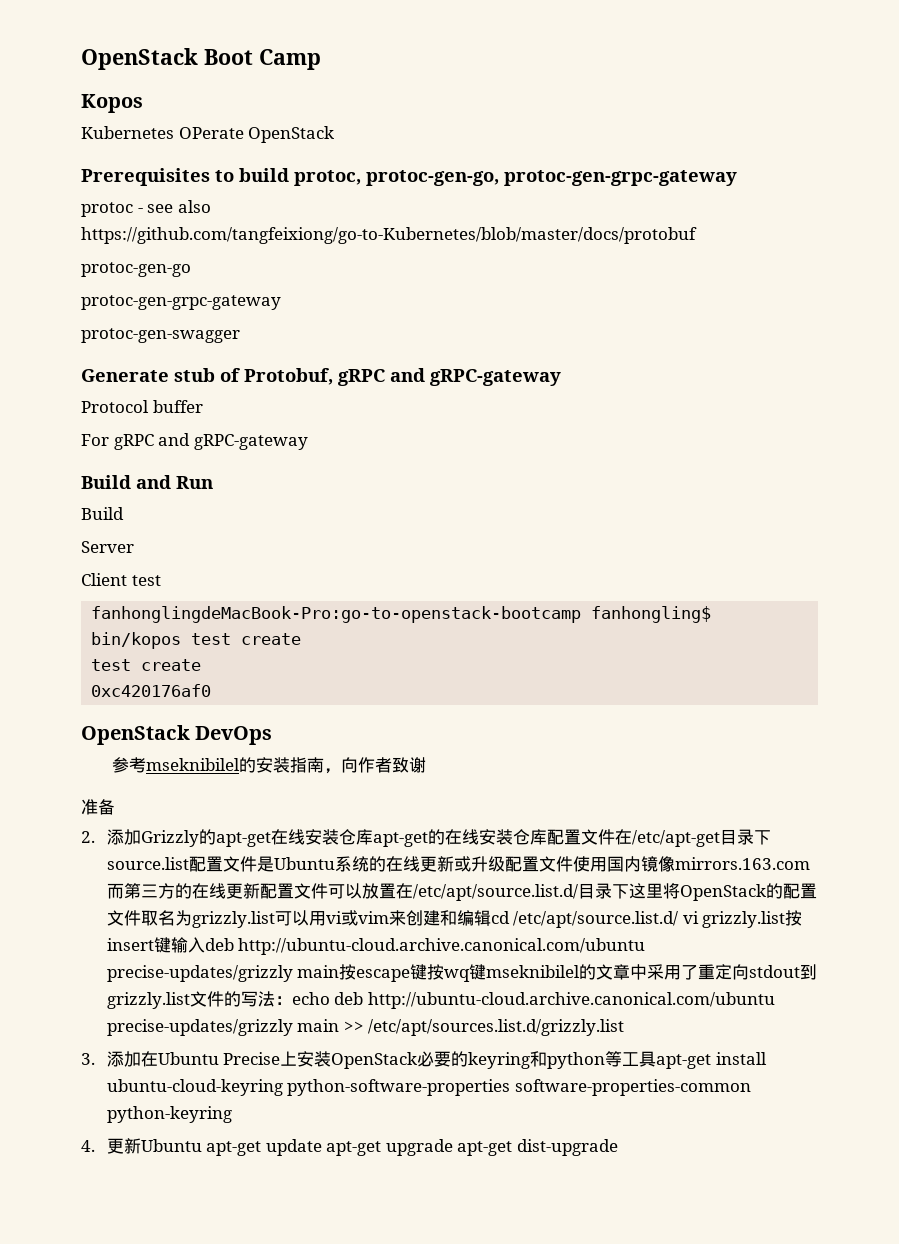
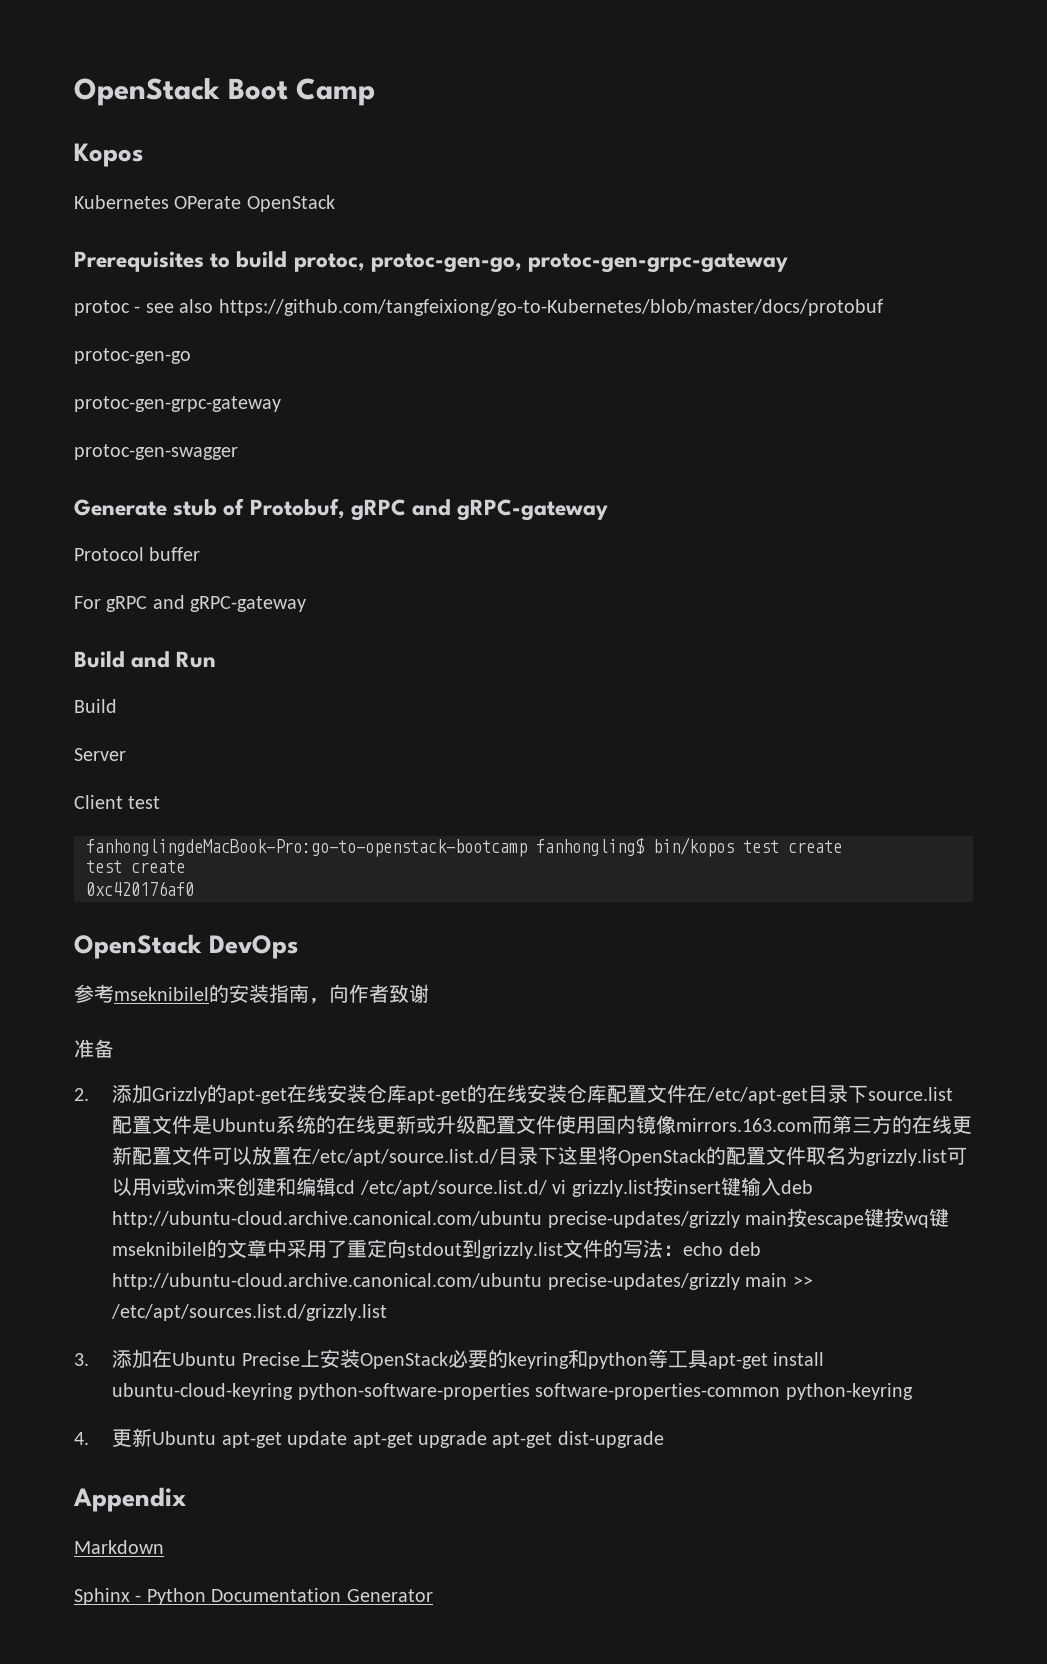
(619, 1147) none -> [73,1487,186,1512] [74,1540,164,1554] [74,1588,433,1605] // Appendix // Markdown // Sphinx - Python Documentation Generator

